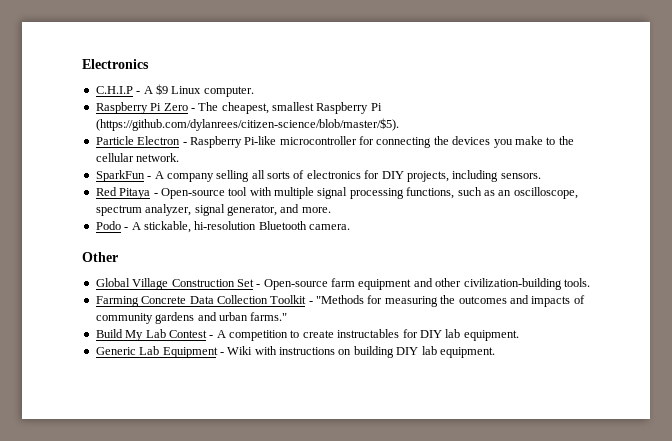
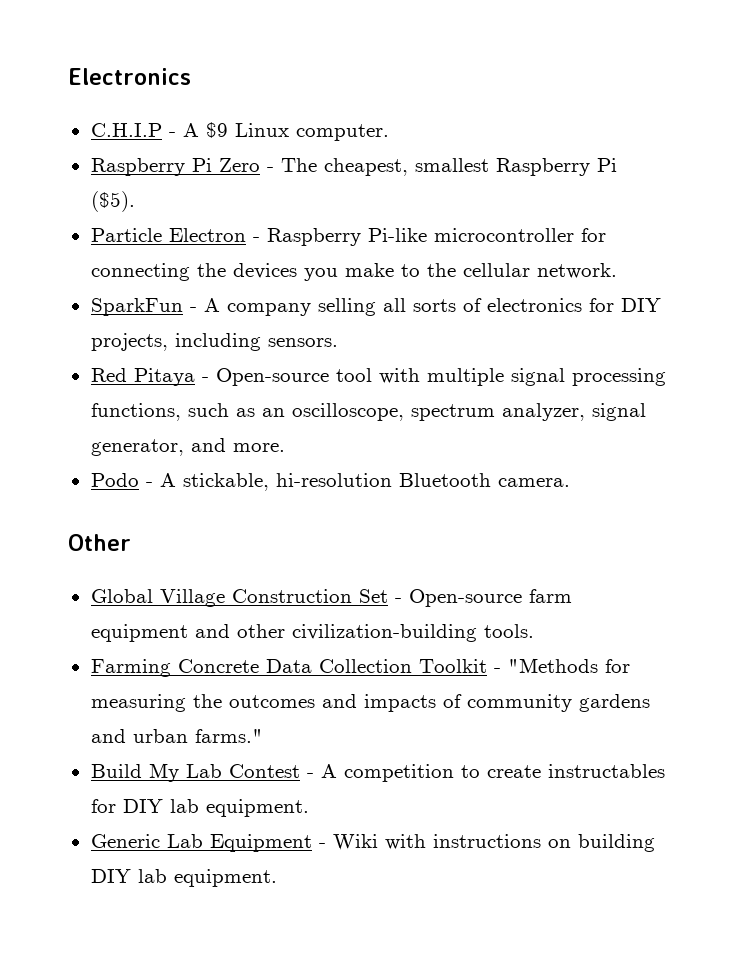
[95,118,399,131] (https://github.com/dylanrees/citizen-science/blob/master/$5). -> [90,191,135,212] ($5).

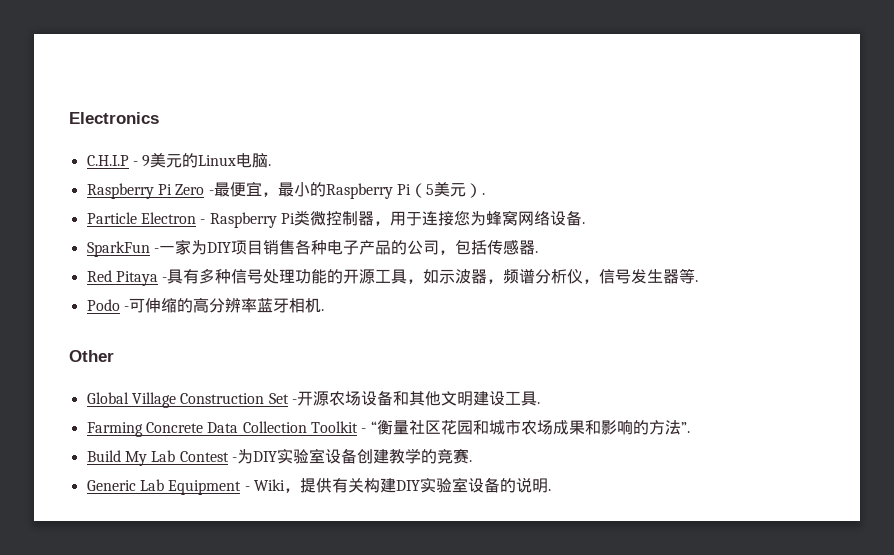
[182,122,389,141] A $9 Linux computer. -> [142,153,272,168] 9美元的Linux电脑.
[280,158,617,176] [90,191,135,212] [90,228,606,246] [90,263,617,281] [90,298,661,316] [90,333,338,351] [90,368,666,386] [90,403,646,421] [90,438,285,456] [90,473,570,491] The cheapest, smallest Raspberry Pi ($5). // Particle Electron - Raspberry Pi-like microcontroller for connecting the devices you make to the cellular network. // SparkFun - A company selling all sorts of electronics for DIY projects, including sensors. // Red Pitaya - Open-source tool with multiple signal processing functions, such as an oscilloscope, spectrum analyzer, signal generator, and more. // Podo - A stickable, hi-resolution Bluetooth camera. -> [213,181,485,199] [86,210,585,228] [86,239,538,257] [86,268,699,286] [86,297,324,313] 最便宜，最小的Raspberry Pi（5美元）. // Particle Electron - Raspberry Pi类微控制器，用于连接您为蜂窝网络设备. // SparkFun -一家为DIY项目销售各种电子产品的公司，包括传感器. // Red Pitaya -具有多种信号处理功能的开源工具，如示波器，频谱分析仪，信号发生器等. // Podo -可伸缩的高分辨率蓝牙相机.
[408,589,572,607] [90,624,534,642] Open-source farm equipment and other civilization-building tools. -> [296,390,540,406] 开源农场设备和其他文明建设工具.
[507,658,630,673] [90,694,650,712] [90,729,263,743] "Methods for measuring the outcomes and impacts of community gardens and urban farms." -> [370,419,690,435] “衡量社区花园和城市农场成果和影响的方法”.
[320,764,665,782] [90,799,309,817] A competition to create instructables for DIY lab equipment. -> [236,448,472,464] 为DIY实验室设备创建教学的竞赛.
[384,834,655,852] [90,869,277,887] with instructions on building DIY lab equipment. -> [283,477,551,493] ，提供有关构建DIY实验室设备的说明.

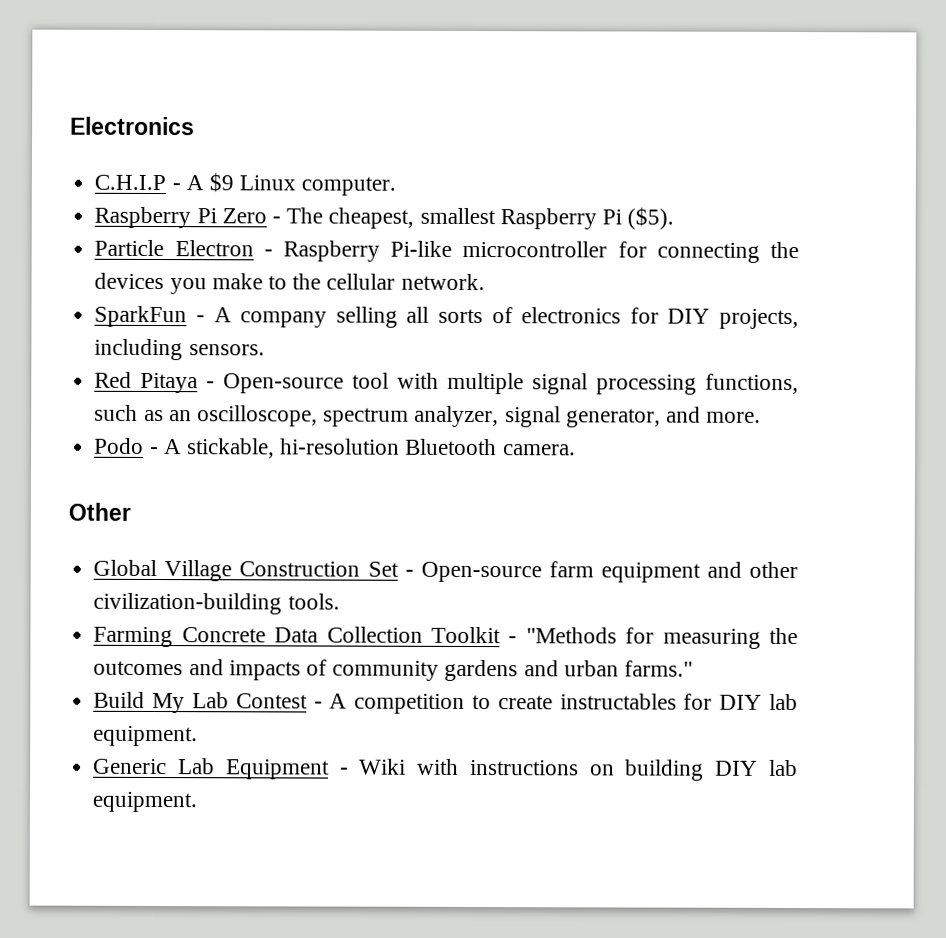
[142,153,272,168] 9美元的Linux电脑. -> [185,173,397,196] A $9 Linux computer.
[213,181,485,199] [86,210,585,228] [86,239,538,257] [86,268,699,286] [86,297,324,313] 最便宜，最小的Raspberry Pi（5美元）. // Particle Electron - Raspberry Pi类微控制器，用于连接您为蜂窝网络设备. // SparkFun -一家为DIY项目销售各种电子产品的公司，包括传感器. // Red Pitaya -具有多种信号处理功能的开源工具，如示波器，频谱分析仪，信号发生器等. // Podo -可伸缩的高分辨率蓝牙相机. -> [286,207,675,230] [94,239,799,263] [94,272,485,295] [94,305,800,330] [94,338,265,361] [94,371,800,395] [94,404,762,428] [94,437,576,459] The cheapest, smallest Raspberry Pi ($5). // Particle Electron - Raspberry Pi-like microcontroller for connecting the devices you make to the cellular network. // SparkFun - A company selling all sorts of electronics for DIY projects, including sensors. // Red Pitaya - Open-source tool with multiple signal processing functions, such as an oscilloscope, spectrum analyzer, signal generator, and more. // Podo - A stickable, hi-resolution Bluetooth camera.
[296,390,540,406] 开源农场设备和其他文明建设工具. -> [420,561,798,583] [93,592,340,615] Open-source farm equipment and other civilization-building tools.
[370,419,690,435] “衡量社区花园和城市农场成果和影响的方法”. -> [525,627,799,649] [93,659,693,682] "Methods for measuring the outcomes and impacts of community gardens and urban farms."
[236,448,472,464] 为DIY实验室设备创建教学的竞赛. -> [329,693,799,714] [93,725,199,747] A competition to create instructables for DIY lab equipment.
[283,477,551,493] ，提供有关构建DIY实验室设备的说明. -> [417,758,798,781] [92,791,198,813] with instructions on building DIY lab equipment.

